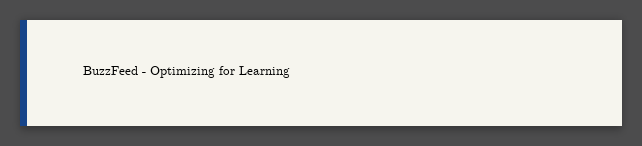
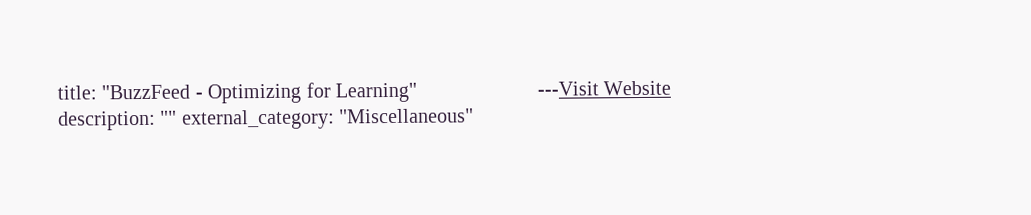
[83,66,138,75] BuzzFeed -> [57,84,191,100] title: "BuzzFeed
[239,66,290,78] Learning -> [335,82,417,103] [58,108,475,131] [537,80,672,96] Learning" description: "" external_category: "Miscellaneous" ---Visit Website

